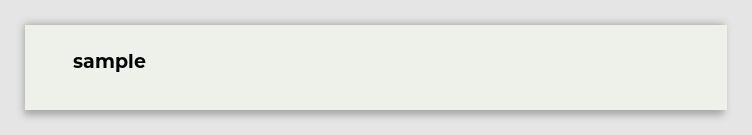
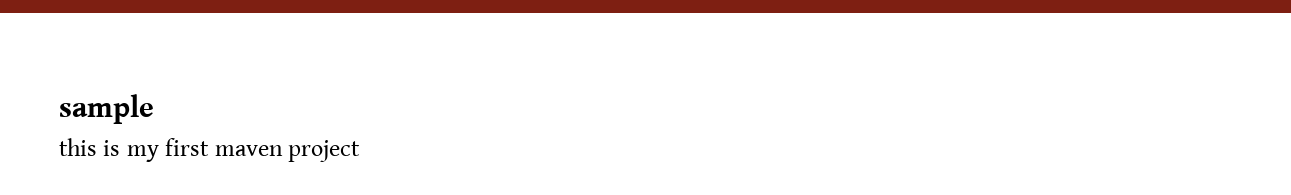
(146, 63) none -> [59,138,361,162] // this is my first maven project

